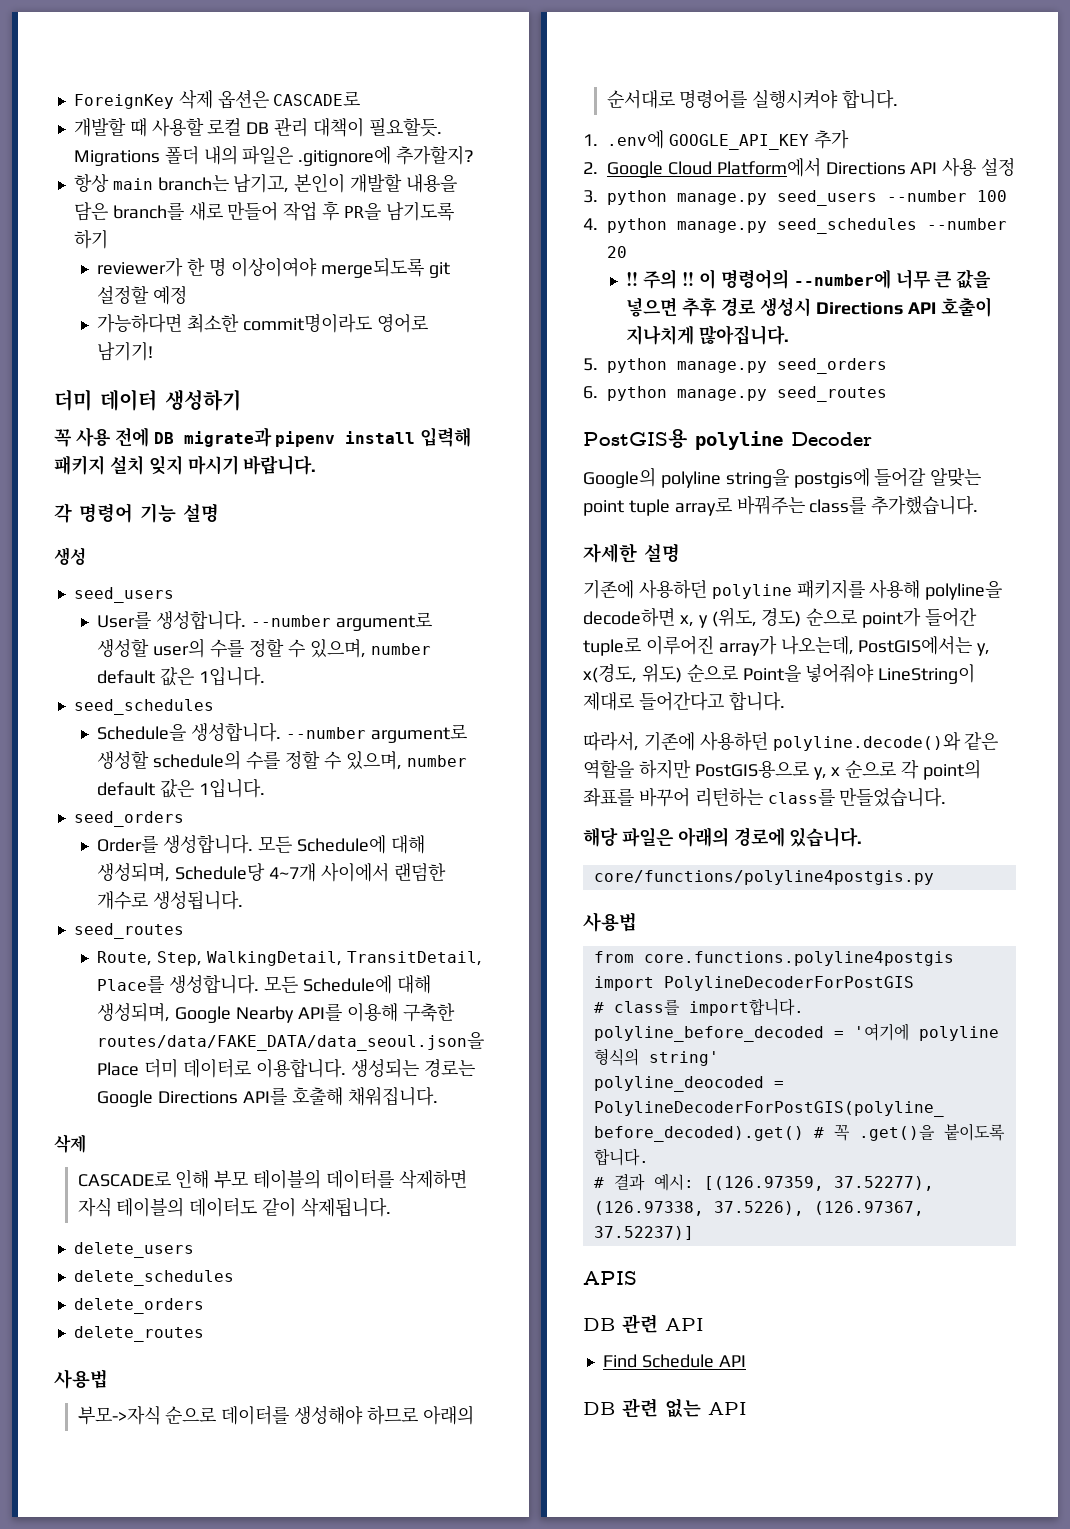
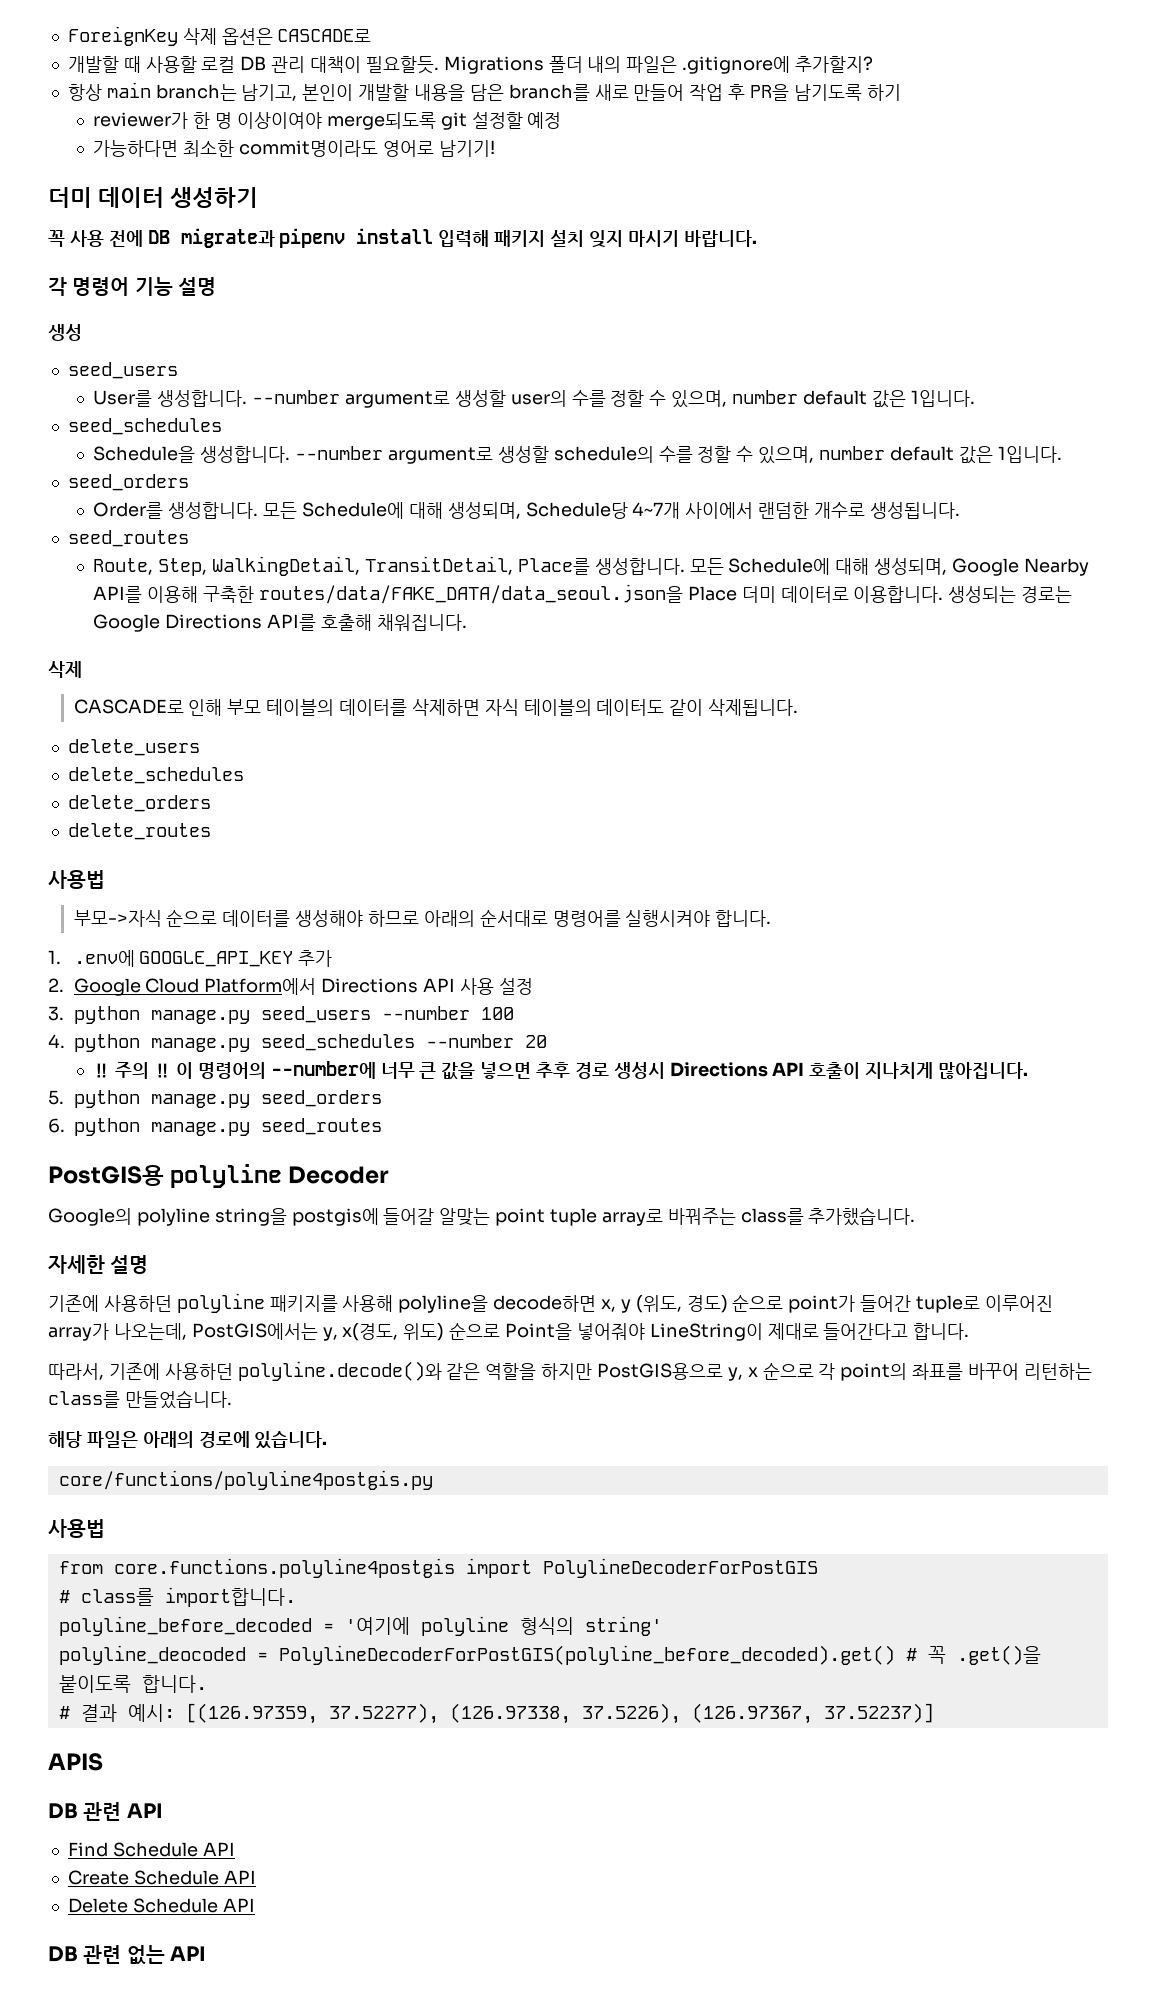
(746, 1361) none -> [67,1870,256,1885] [67,1898,255,1913] // Create Schedule API // Delete Schedule API

